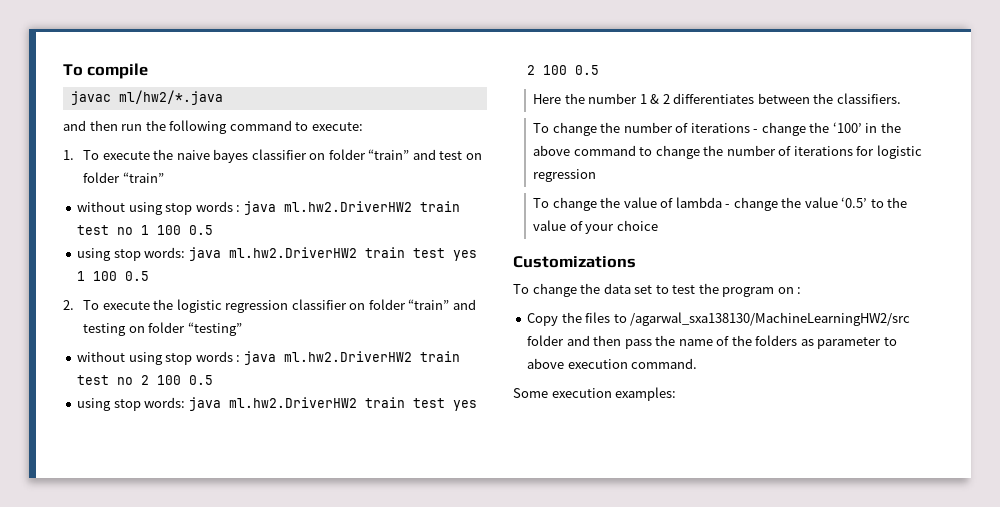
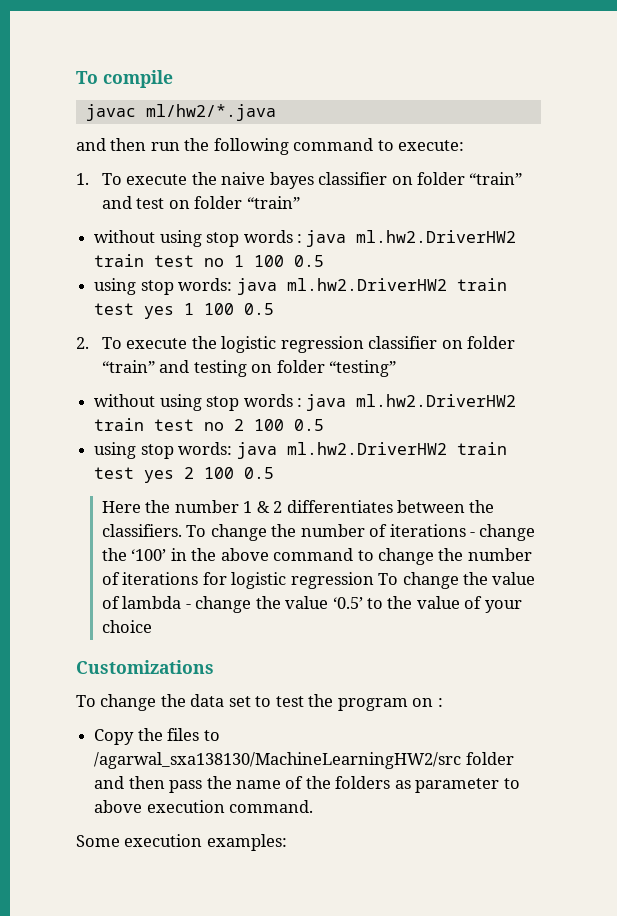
(901, 98) // -> (182, 530) none
(597, 175) // -> (374, 580) none

